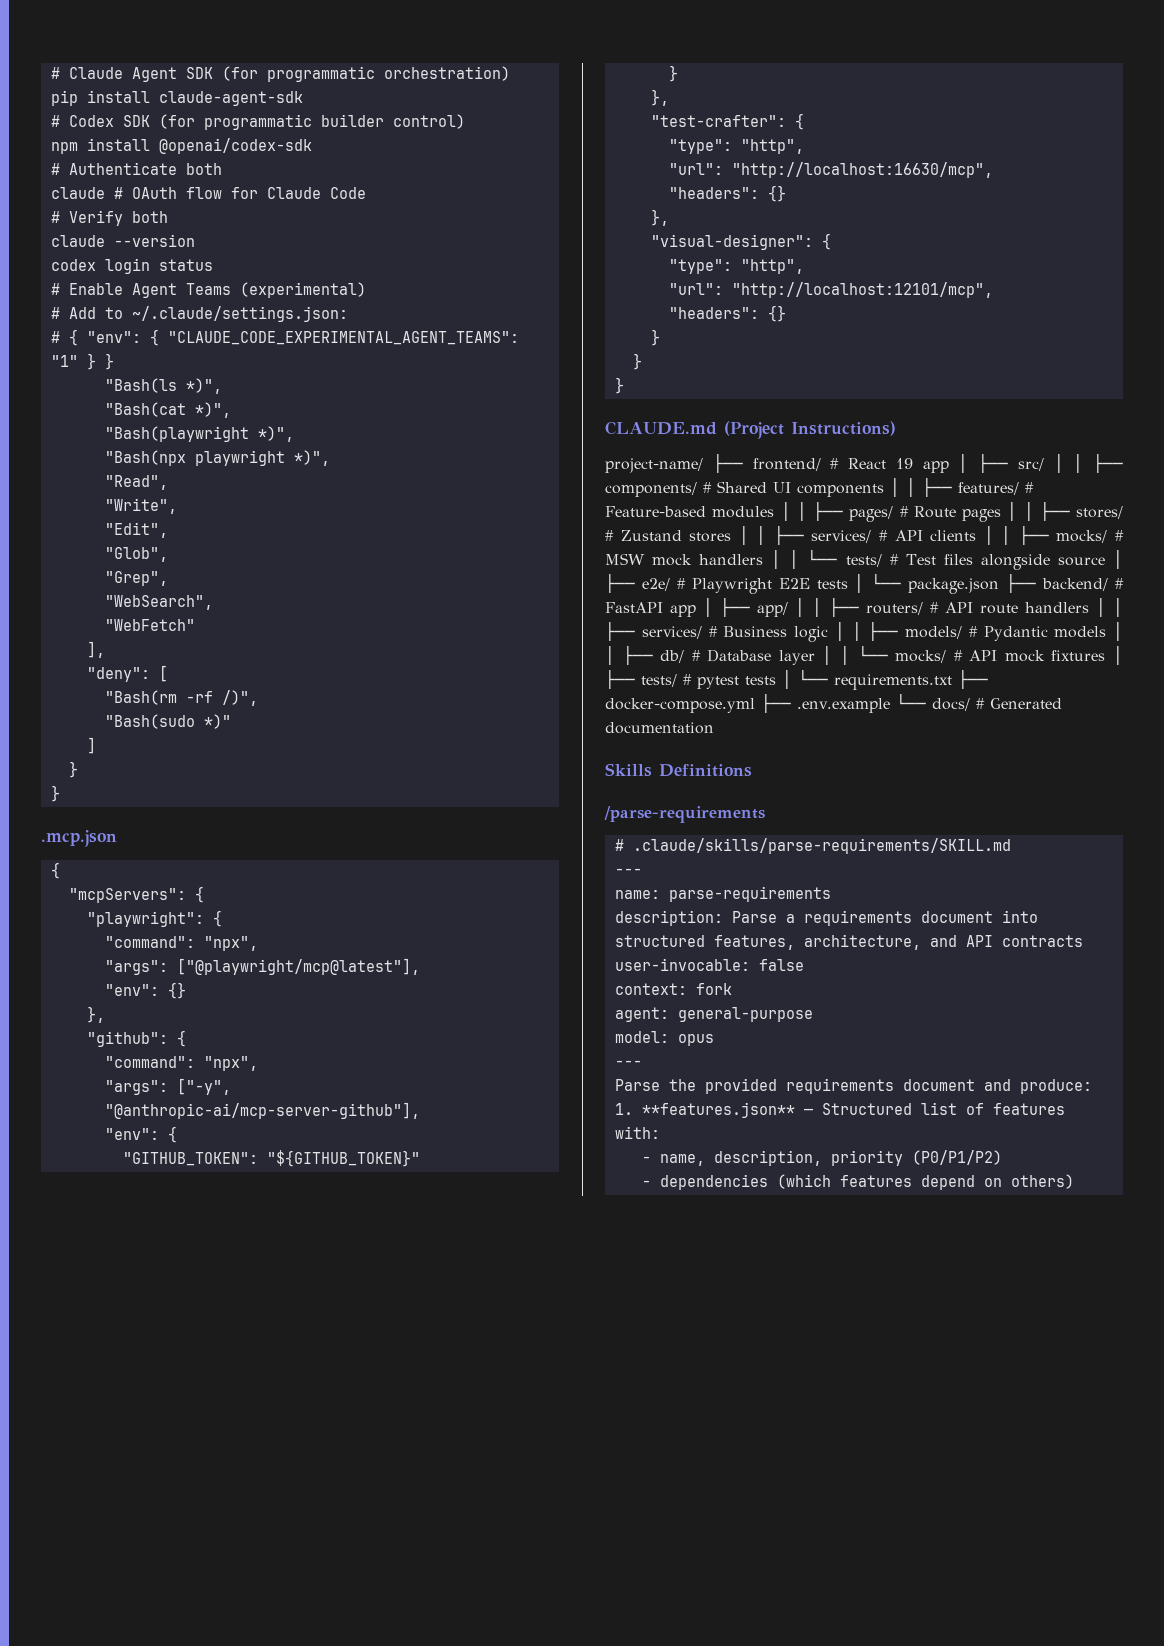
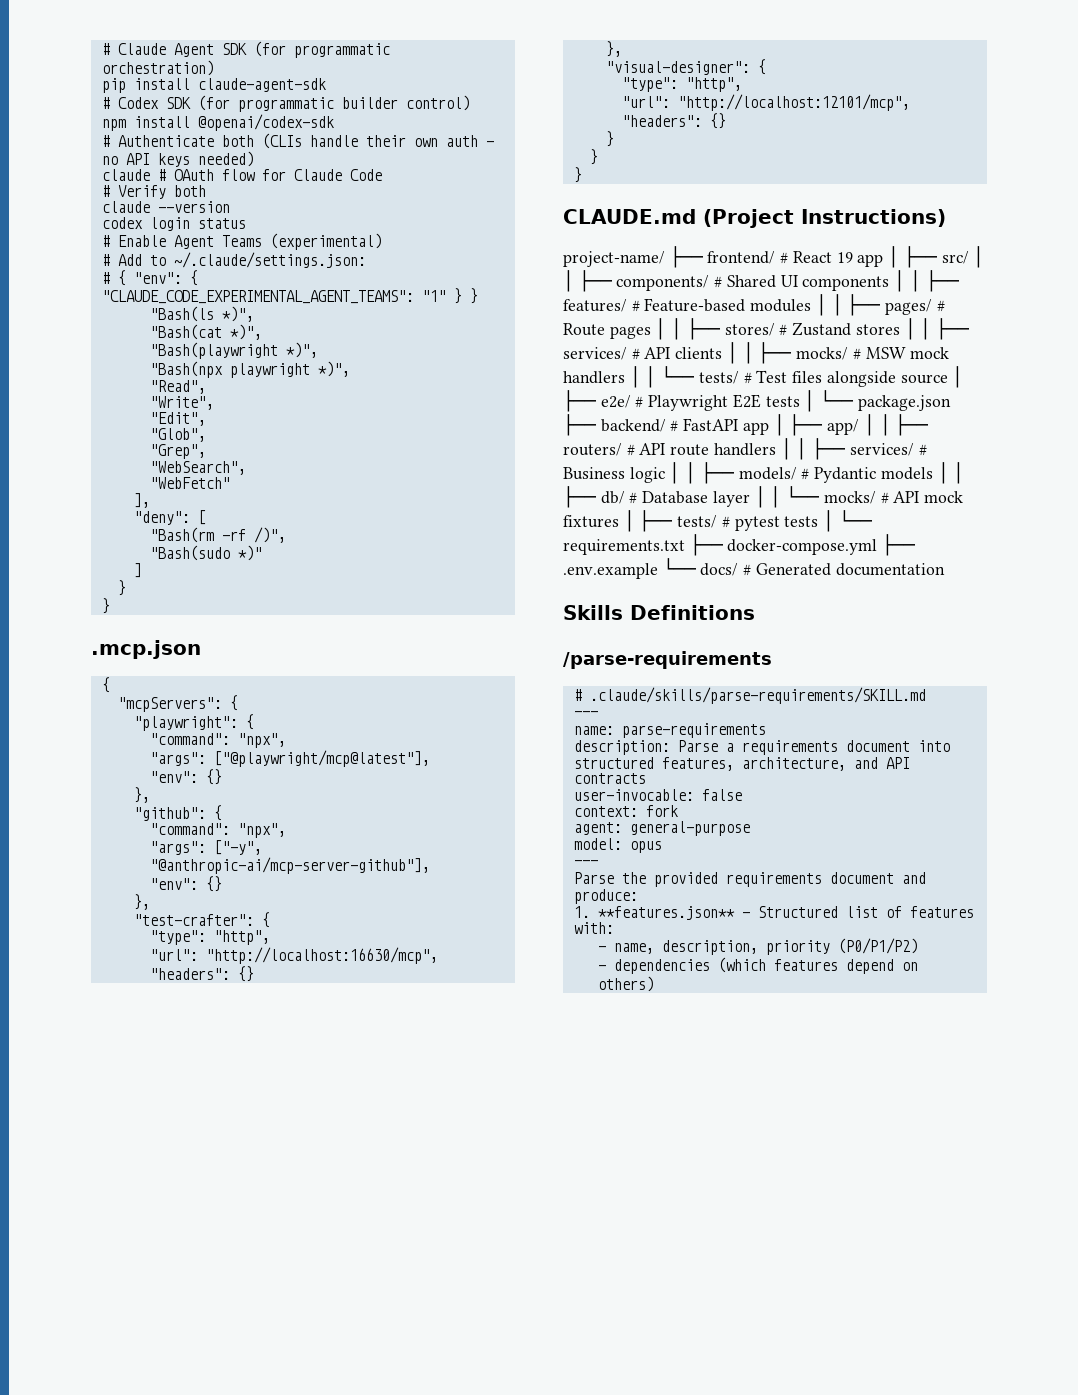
(222, 169) none -> [261,133,494,149] [101,151,254,167] (CLIs handle their own auth — no API keys needed)
[167,1126,177,1143] [122,1150,420,1167] [668,65,678,82] { // "GITHUB_TOKEN": "${GITHUB_TOKEN}" // } -> [205,876,222,892] {}

